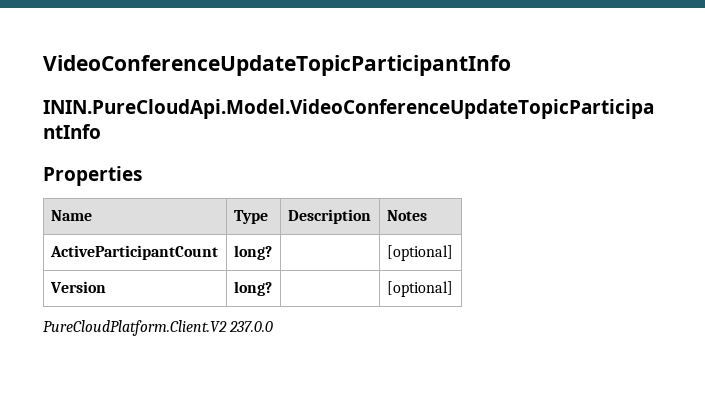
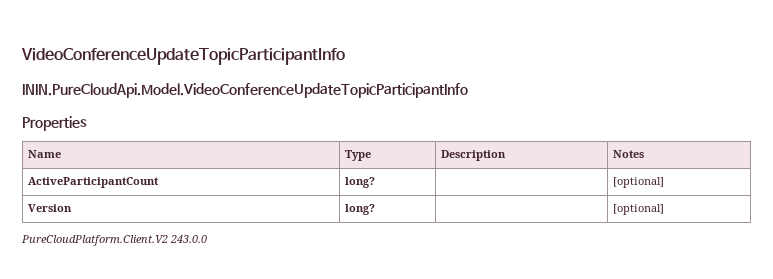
[229,321,274,332] 237.0.0 -> [170,235,207,243] 243.0.0

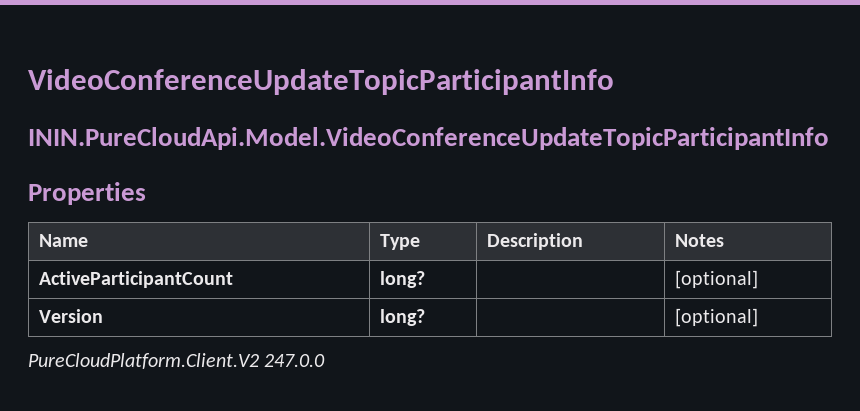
[170,235,207,243] 243.0.0 -> [264,354,326,367] 247.0.0

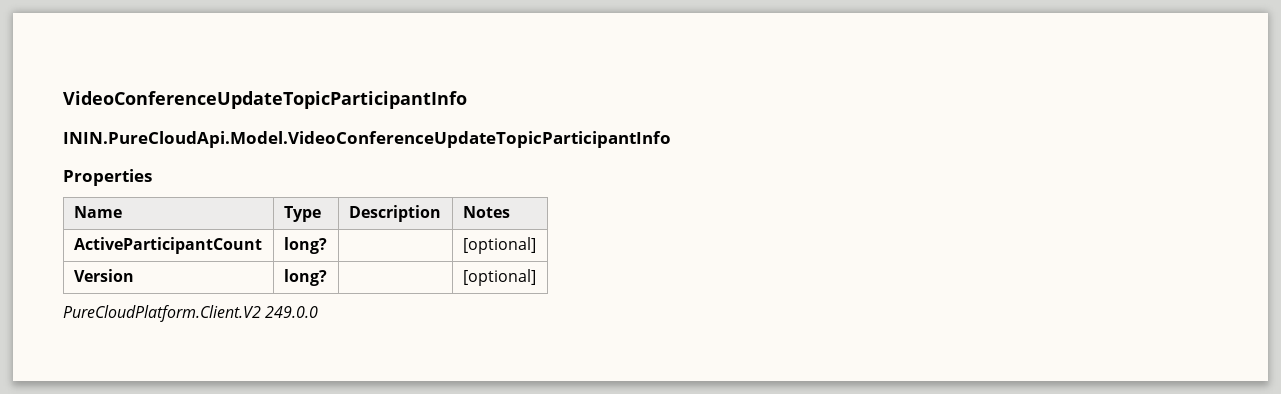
[264,354,326,367] 247.0.0 -> [265,306,319,318] 249.0.0

